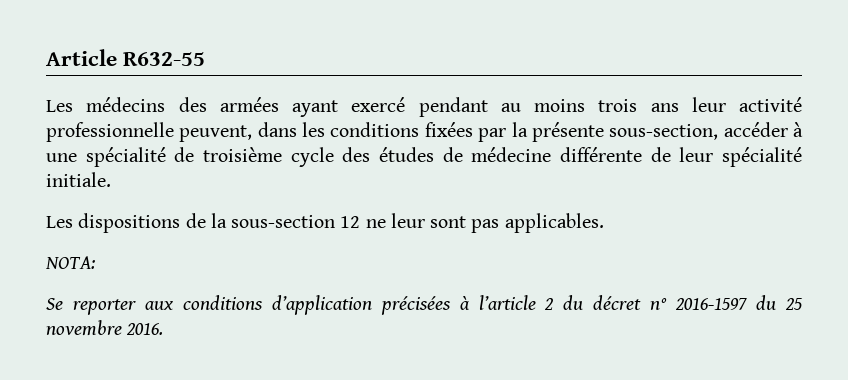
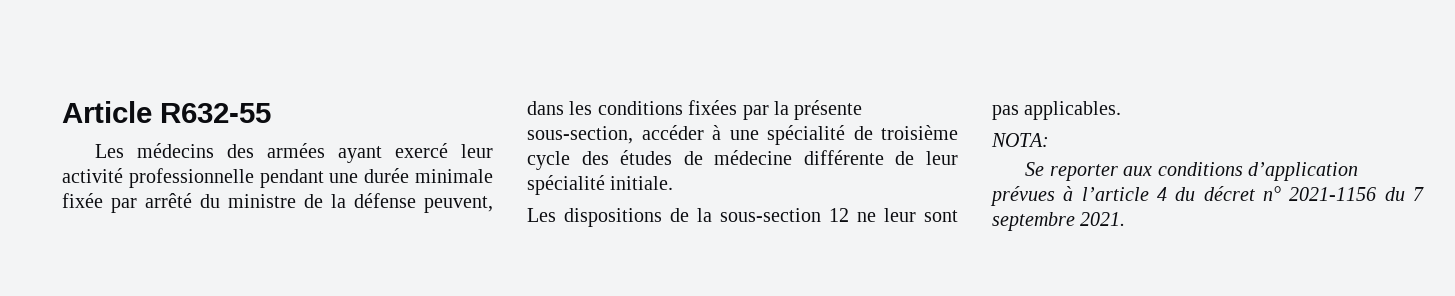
[418,97,802,117] [46,122,174,142] pendant au moins trois ans leur activité professionnelle -> [461,144,494,158] [62,168,494,188] [62,193,416,213] leur activité professionnelle pendant une durée minimale fixée par arrêté du ministre de la défense
[380,296,451,315] précisées -> [990,186,1055,206] prévues
[544,298,554,310] 2 -> [1157,187,1167,201] 4
[675,295,804,310] [46,320,164,336] 2016-1597 du 25 novembre 2016. -> [1289,187,1424,201] [992,212,1126,231] 2021-1156 du 7 septembre 2021.

